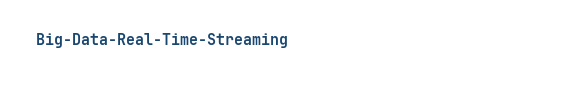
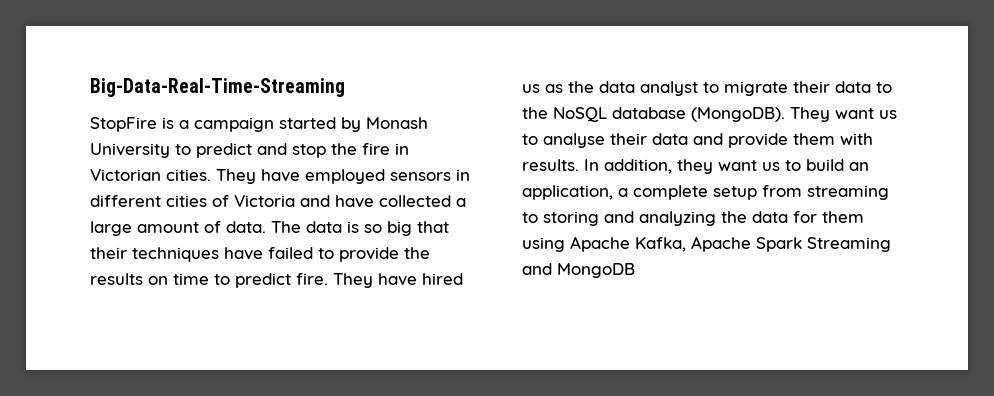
(288, 40) none -> [90,117,428,132] [90,143,409,158] [90,169,470,184] [90,195,466,208] [90,221,449,236] [90,247,430,262] [90,273,463,288] [522,81,892,96] [522,107,897,122] [522,133,873,148] [522,159,869,174] [522,185,889,200] [522,211,864,226] [522,236,891,252] [522,263,635,278] // StopFire is a campaign started by Monash University to predict and stop the fire in Victorian cities. They have employed sensors in different cities of Victoria and have collected a large amount of data. The data is so big that their techniques have failed to provide the results on time to predict fire. They have hired us as the data analyst to migrate their data to the NoSQL database (MongoDB). They want us to analyse their data and provide them with results. In addition, they want us to build an application, a complete setup from streaming to storing and analyzing the data for them using Apache Kafka, Apache Spark Streaming and MongoDB

